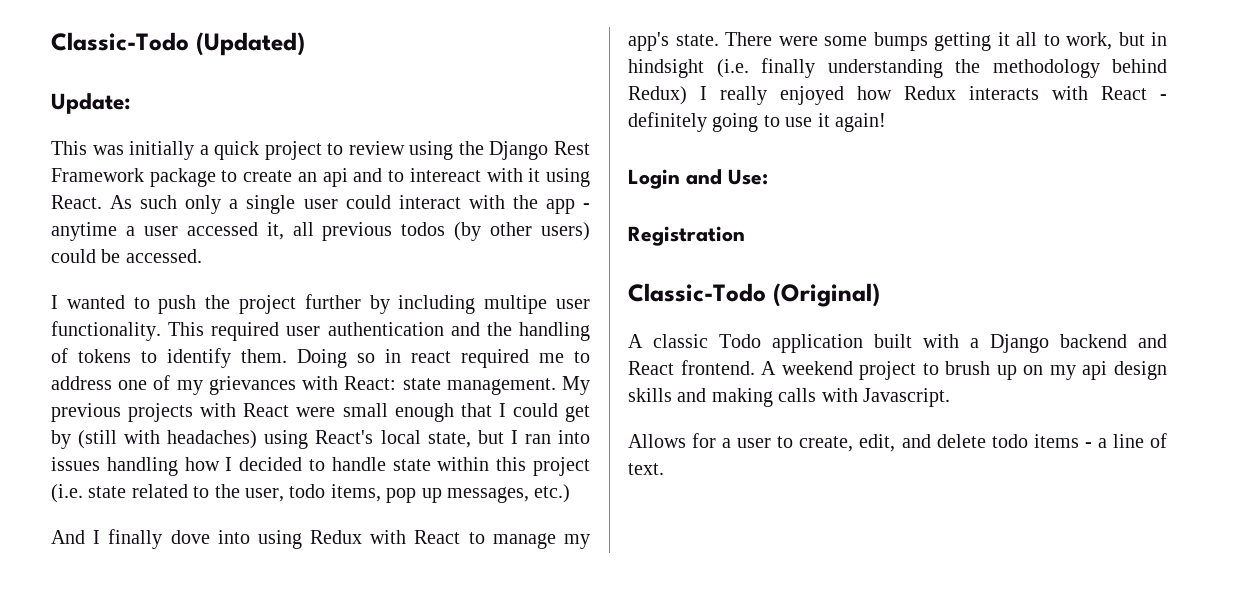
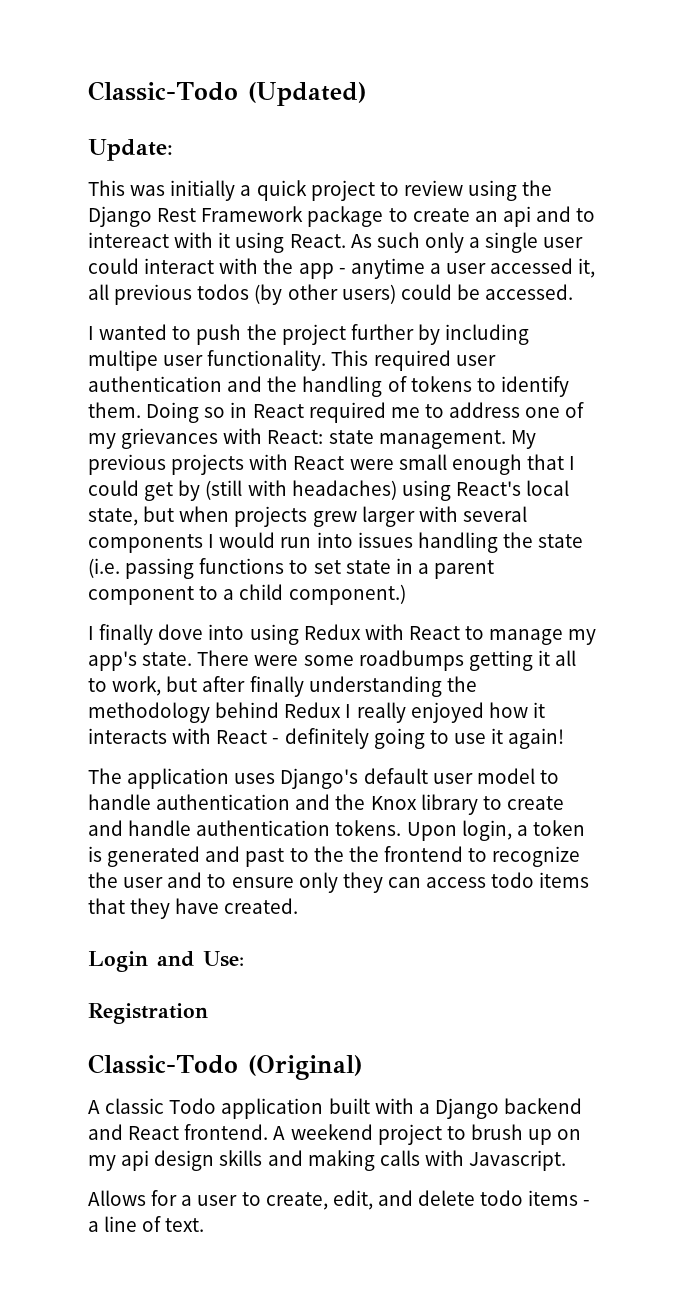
[411,351,451,363] react -> [252,404,304,418] React
[510,430,591,444] [51,457,590,476] [51,484,571,503] [51,530,85,544] I ran into issues handling how I decided to handle state within this project (i.e. state related to the user, todo items, pop up messages, etc.) // And -> [179,506,527,527] [88,532,584,553] [88,558,495,579] [88,584,406,605] when projects grew larger with several components I would run into issues handling the state (i.e. passing functions to set state in a parent component to a child component.) //
[873,32,928,51] bumps -> [358,650,464,671] roadbumps
[1151,32,1167,46] [628,59,749,78] in hindsight (i.e. -> [202,676,246,692] after
[628,86,687,105] Redux) -> [284,702,342,718] Redux
[904,86,956,100] Redux -> [532,702,545,718] it
(886, 122) none -> [88,768,559,789] [88,794,564,815] [88,820,585,841] [88,846,581,867] [88,872,590,893] [88,898,299,919] // The application uses Django's default user model to handle authentication and the Knox library to create and handle authentication tokens. Upon login, a token is generated and past to the the frontend to recognize the user and to ensure only they can access todo items that they have created.

